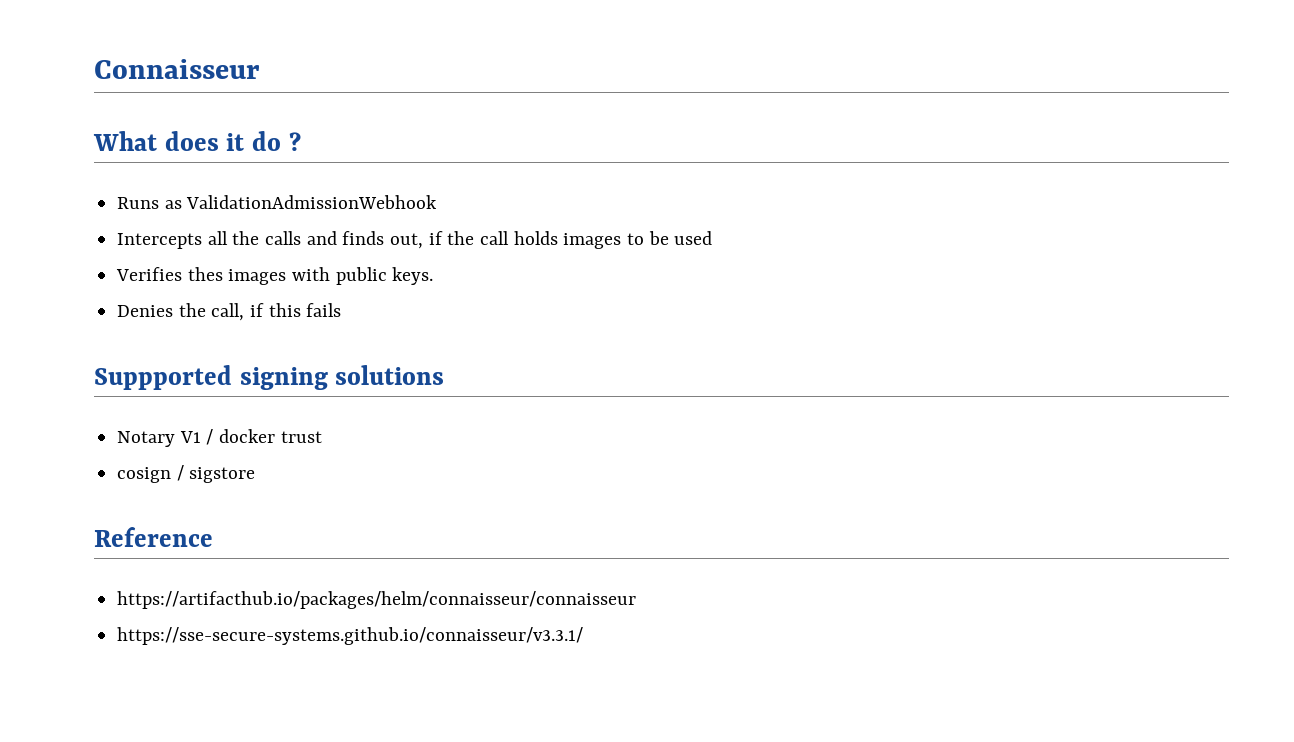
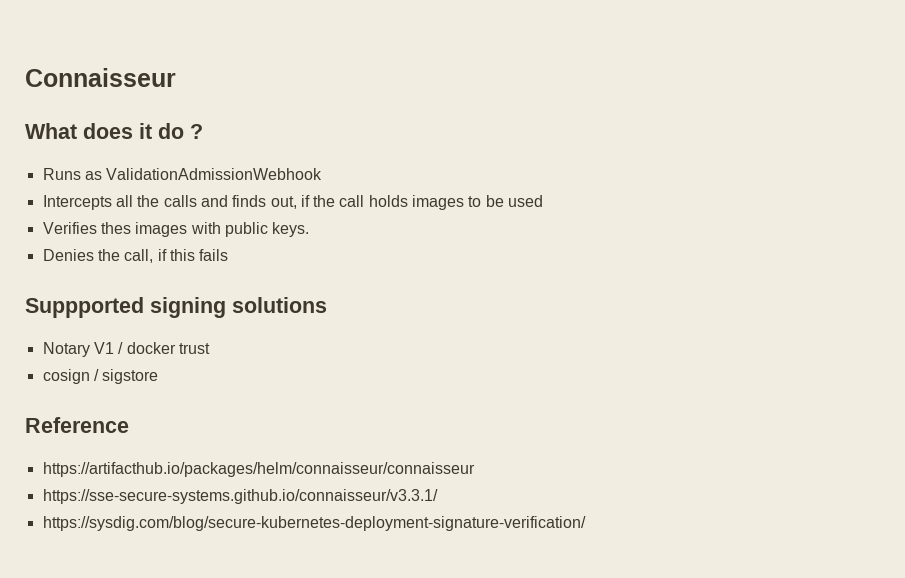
(584, 636) none -> [42,516,586,531] // https://sysdig.com/blog/secure-kubernetes-deployment-signature-verification/

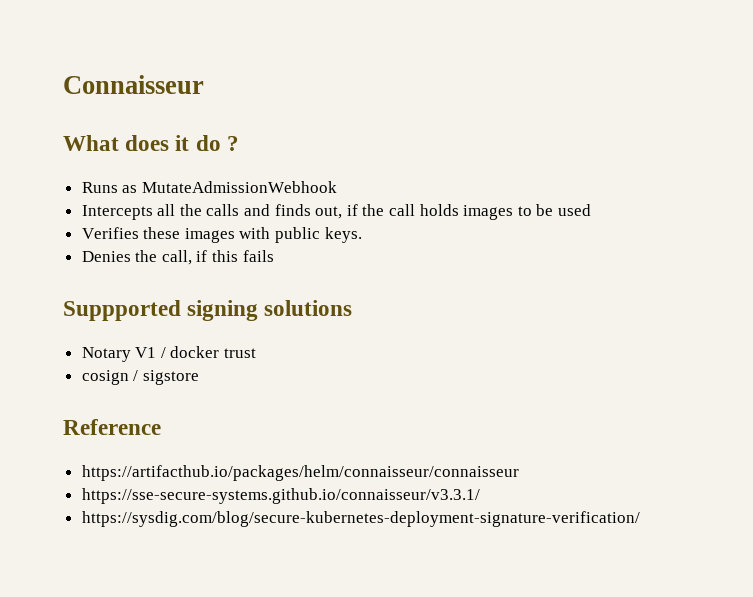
[106,168,323,180] ValidationAdmissionWebhook -> [141,181,337,193] MutateAdmissionWebhook
[100,222,131,234] thes -> [143,227,181,239] these

